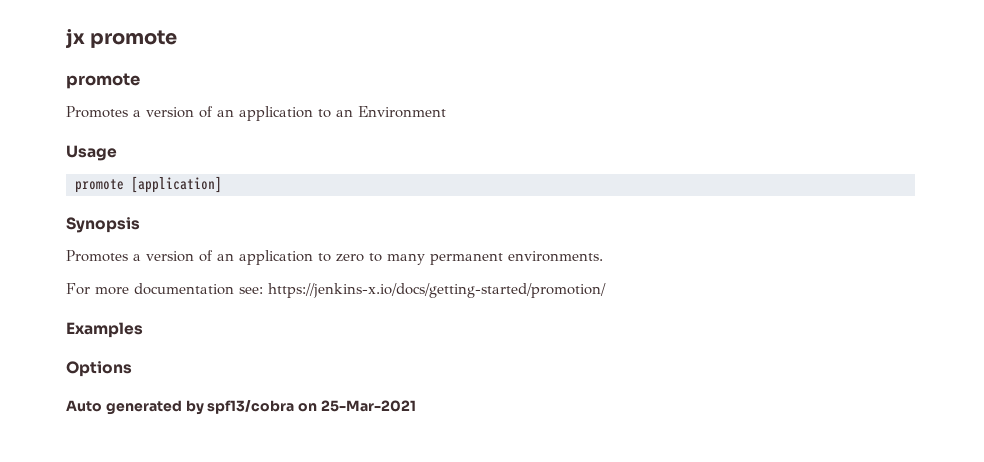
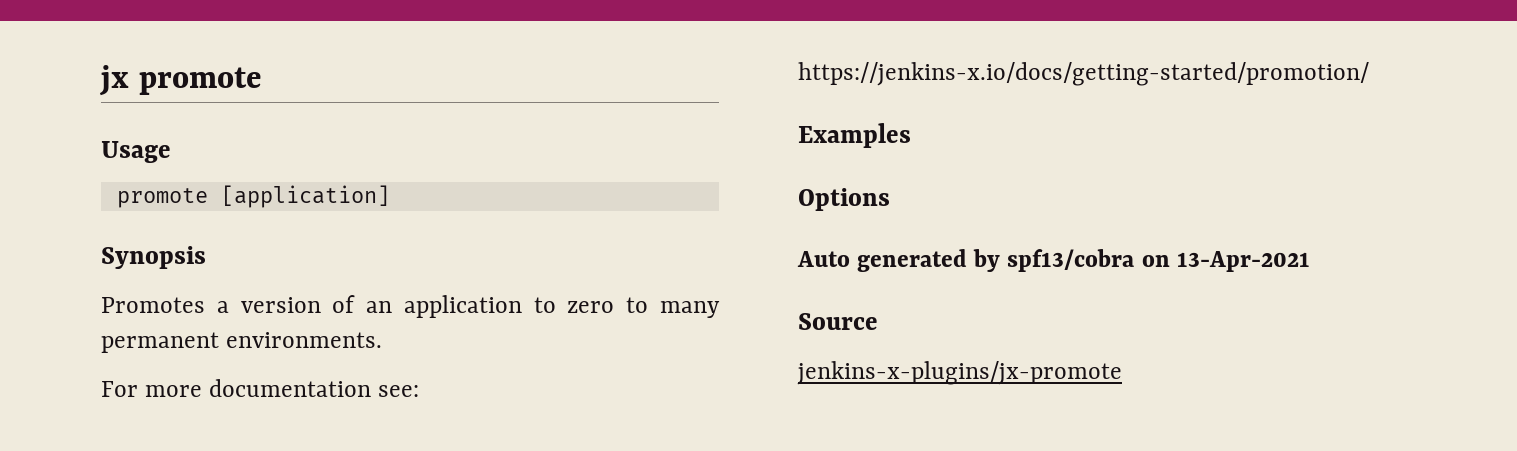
[66,73,140,89] [66,106,446,121] // promote // Promotes a version of an application to an Environment -> (262, 81) none
[320,400,416,412] 25-Mar-2021 -> [1176,251,1310,272] [798,313,878,330] [797,361,1122,385] 13-Apr-2021 // Source // jenkins-x-plugins/jx-promote

